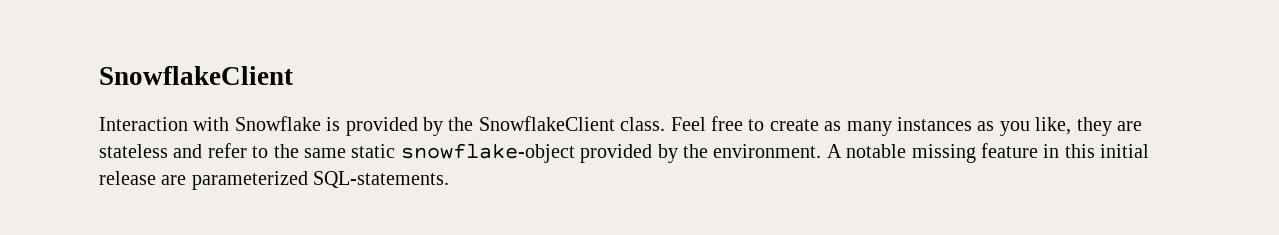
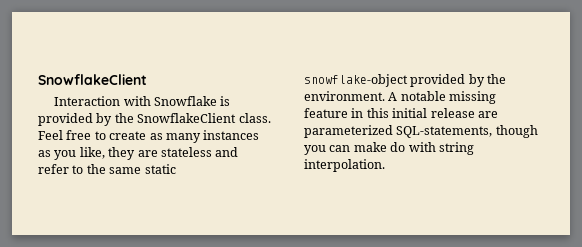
[313,171,450,188] SQL-statements. -> [396,125,538,138] [304,142,474,155] [304,159,385,172] SQL-statements, though you can make do with string interpolation.

